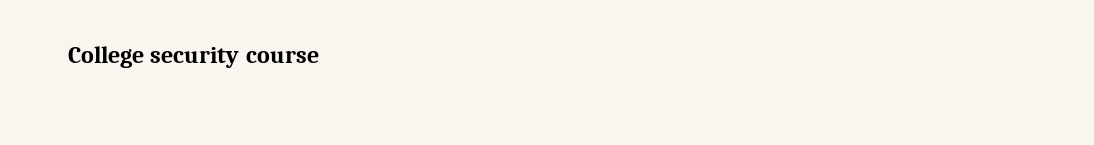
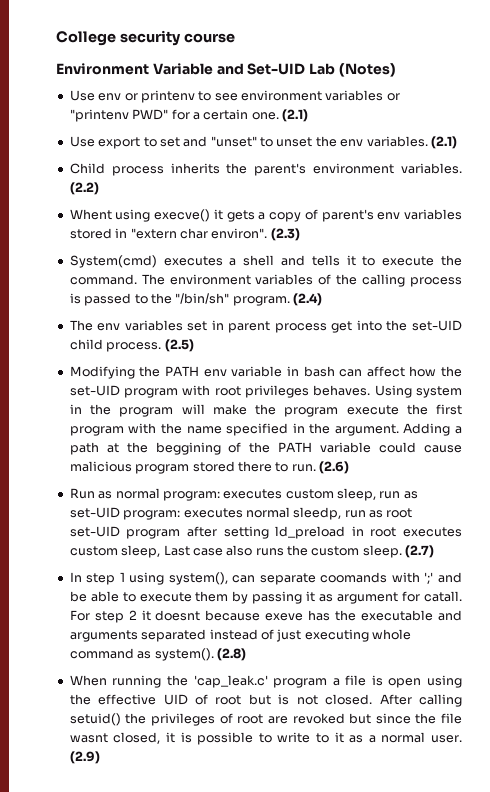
(319, 56) none -> [56,63,396,77] [69,90,400,103] [69,109,308,122] [69,136,457,149] [69,163,462,176] [69,182,99,195] [69,209,462,222] [69,228,300,241] [69,255,462,268] [69,274,463,287] [69,293,322,306] [69,320,462,333] [69,339,194,352] [69,366,462,379] [69,385,462,398] [69,404,462,417] [69,423,462,436] [69,442,463,455] [69,461,349,474] [69,488,418,501] [69,507,413,520] [69,526,462,539] [69,545,435,558] [69,572,462,585] [69,591,463,604] [69,610,463,623] [69,629,411,642] [69,648,246,661] [69,675,462,688] [69,694,463,707] [69,713,462,726] [69,732,463,745] [69,751,100,764] // Environment Variable and Set-UID Lab (Notes) // Use env or printenv to see environment variables or "printenv PWD" for a certain one. (2.1) // Use export to set and "unset" to unset the env variables. (2.1) // Child process inherits the parent's environment variables. (2.2) // Whent using execve() it gets a copy of parent's env variables stored in "extern char environ". (2.3) // System(cmd) executes a shell and tells it to execute the command. The environment variables of the calling process is passed to the "/bin/sh" program. (2.4) // The env variables set in parent process get into the set-UID child process. (2.5) // Modifying the PATH env variable in bash can affect how the set-UID program with root privileges behaves. Using system in the program will make the program execute the first program with the name specified in the argument. Adding a path at the beggining of the PATH variable could cause malicious program stored there to run. (2.6) // Run as normal program: executes custom sleep, run as set-UID program: executes normal sleedp, run as root set-UID program after setting ld_preload in root executes custom sleep, Last case also runs the custom sleep. (2.7) // In step 1 using system(), can separate coomands with ';' and be able to execute them by passing it as argument for catall. For step 2 it doesnt because exeve has the executable and arguments separated instead of just executing whole command as system(). (2.8) // When running the 'cap_leak.c' program a file is open using the effective UID of root but is not closed. After calling setuid() the privileges of root are revoked but since the file wasnt closed, it is possible to write to it as a normal user. (2.9)

